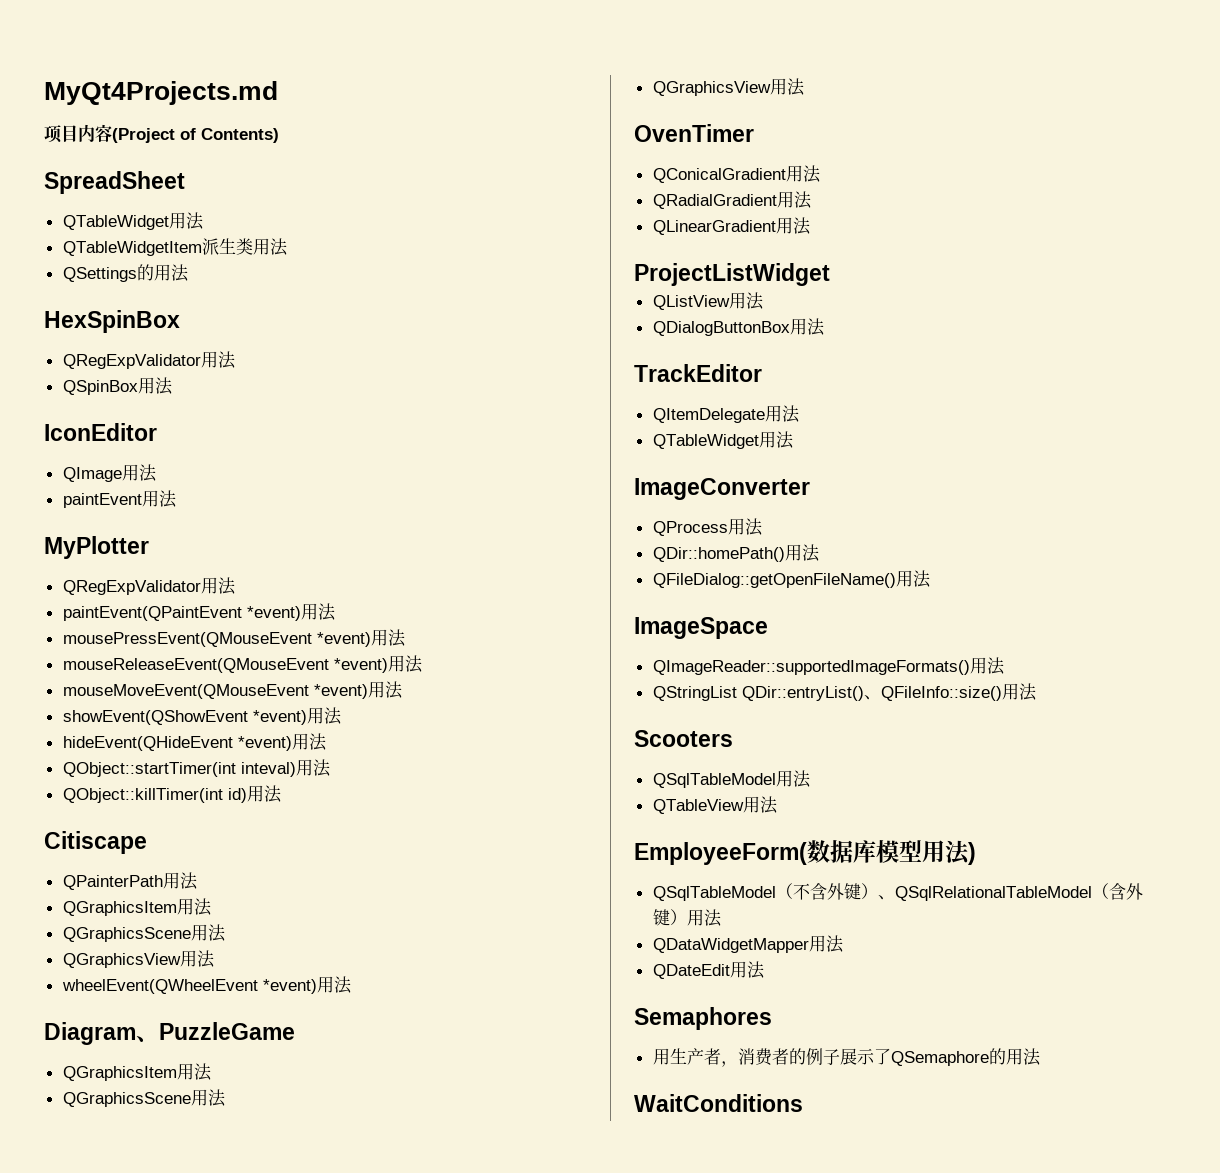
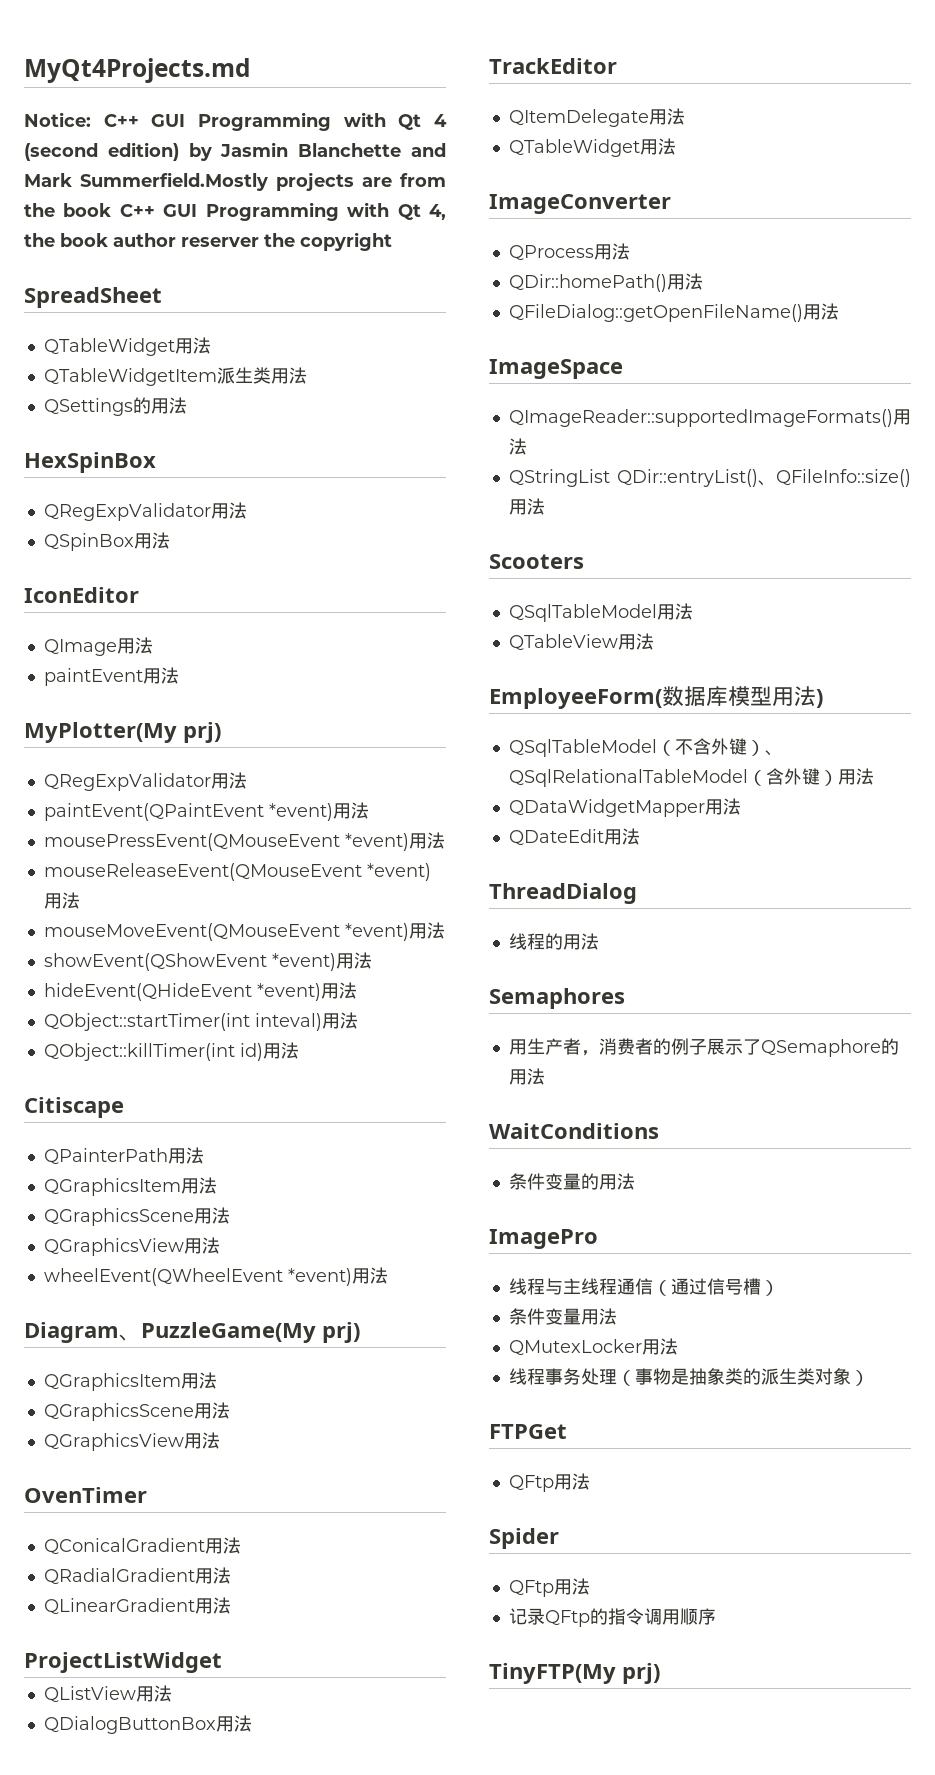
[44,124,279,143] 项目内容(Project of Contents) -> [24,112,448,131] [24,142,447,161] [24,172,446,191] [24,202,446,221] [24,232,392,251] Notice: C++ GUI Programming with Qt 4 (second edition) by Jasmin Blanchette and Mark Summerfield.Mostly projects are from the book C++ GUI Programming with Qt 4, the book author reserver the copyright
[44,536,149,559] MyPlotter -> [24,722,221,743] MyPlotter(My prj)
[159,1022,295,1040] PuzzleGame -> [141,1322,360,1343] PuzzleGame(My prj)
(765, 970) none -> [489,883,637,904] [508,933,599,950] // ThreadDialog // 线程的用法
(803, 1103) none -> [508,1173,635,1190] [489,1229,598,1249] [508,1278,779,1296] [508,1308,617,1325] [508,1338,678,1356] [508,1368,869,1386] [489,1424,567,1439] [508,1473,590,1492] [489,1528,559,1549] [508,1578,590,1597] [508,1608,716,1627] [489,1663,660,1684] // 条件变量的用法 // ImagePro // 线程与主线程通信（通过信号槽） // 条件变量用法 // QMutexLocker用法 // 线程事务处理（事物是抽象类的派生类对象） // FTPGet // QFtp用法 // Spider // QFtp用法 // 记录QFtp的指令调用顺序 // TinyFTP(My prj)

